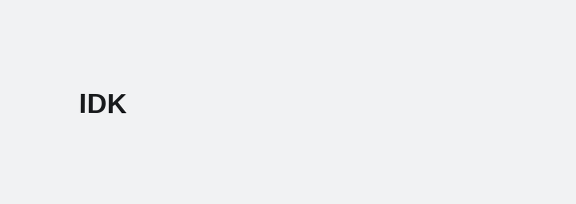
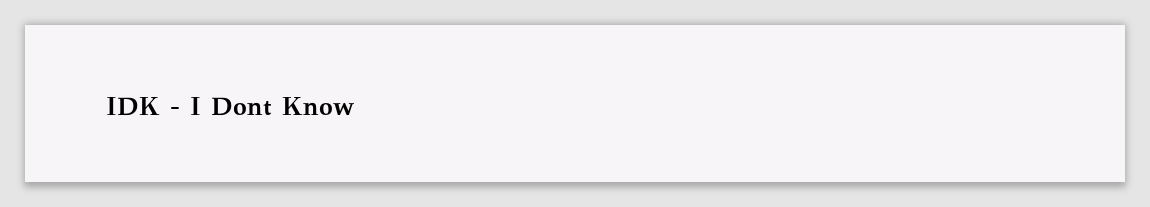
(128, 103) none -> [170,97,354,116] - I Dont Know

